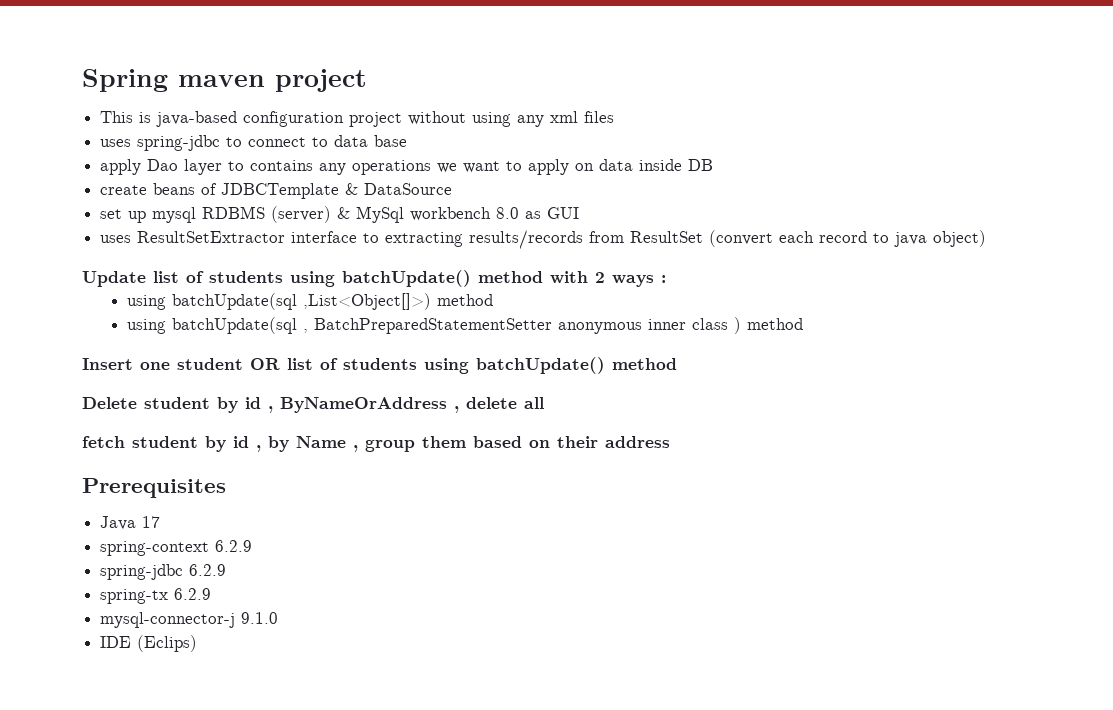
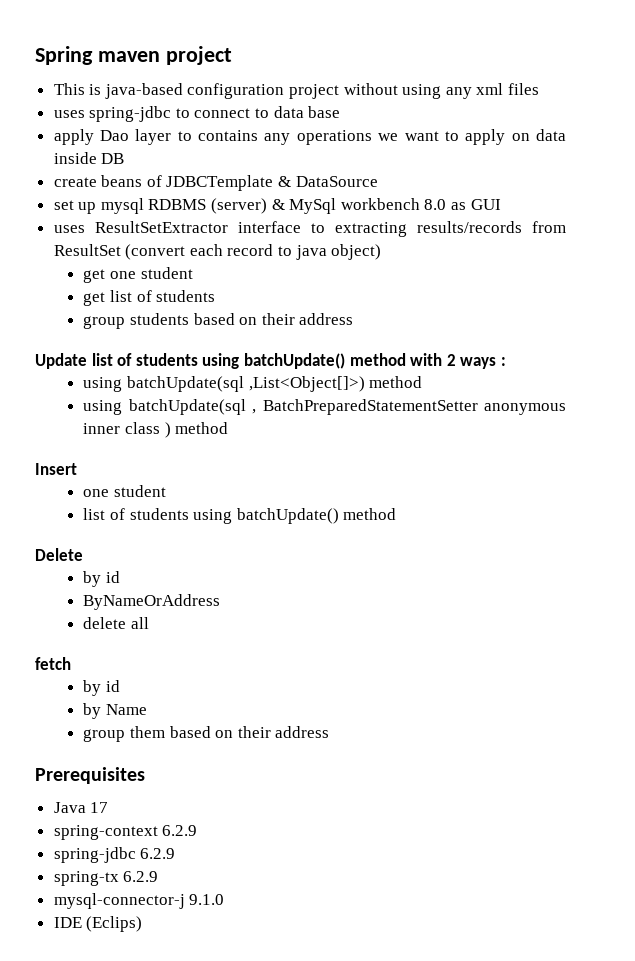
(987, 238) none -> [83,267,193,283] [83,290,216,306] [83,313,354,329] // get one student // get list of students // group students based on their address
[140,358,280,370] one student OR -> [83,485,167,497] // one student //
[144,397,273,413] student by id , -> [83,571,121,587] // by id //
[454,406,459,413] , -> (221, 602) //
[132,436,261,452] student by id , -> [83,680,121,696] // by id //
[353,445,358,452] , -> (148, 709) //

